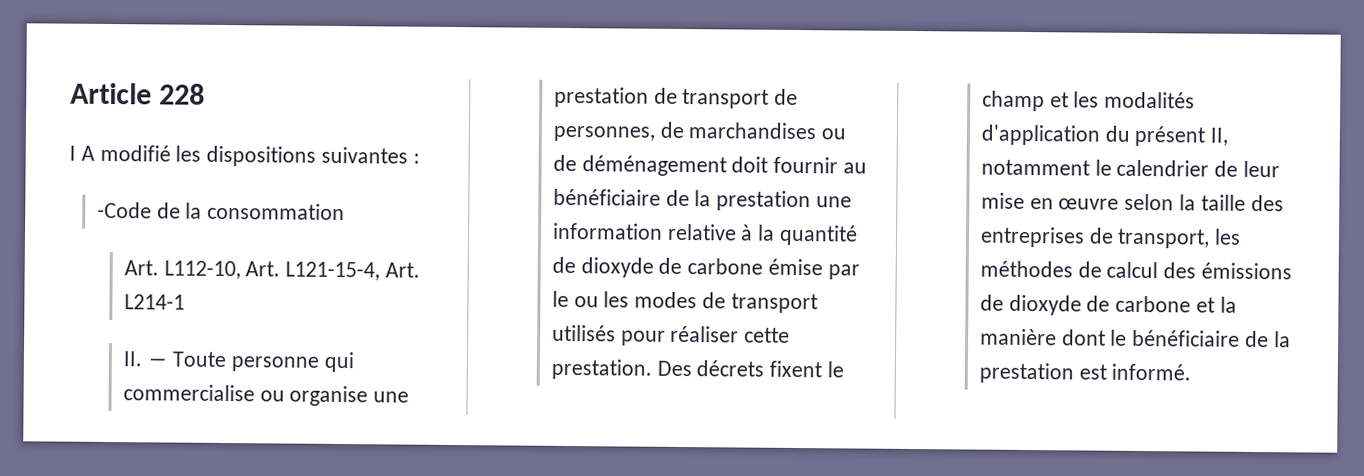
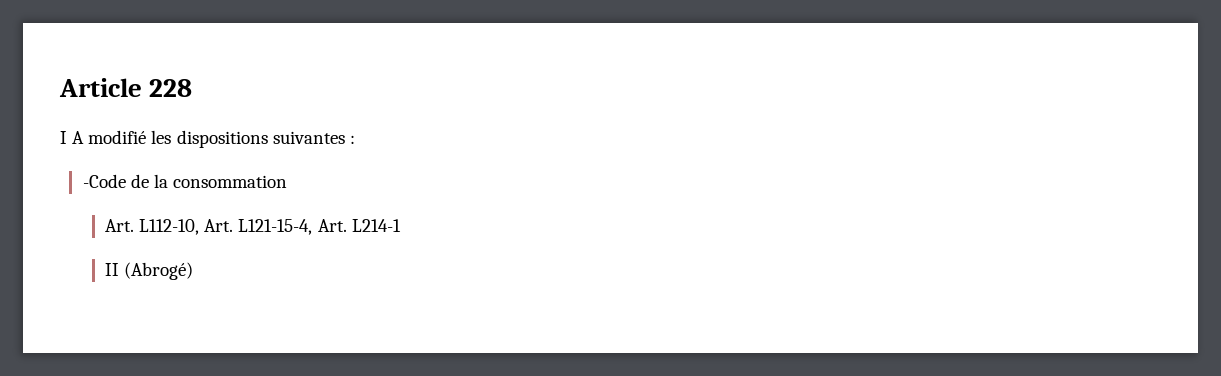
[122,351,354,373] [122,384,410,407] [553,86,799,109] [552,121,847,142] [552,154,867,177] [552,188,852,212] [551,222,858,246] [551,256,860,280] [551,290,818,314] [551,324,791,346] [550,358,844,380] [981,90,1196,112] [980,124,1229,147] [980,159,1280,178] [980,192,1284,212] [979,226,1242,249] [979,260,1292,280] [979,294,1237,316] [979,328,1291,348] [978,362,1192,384] II. ― Toute personne qui commercialise ou organise une prestation de transport de personnes, de marchandises ou de déménagement doit fournir au bénéficiaire de la prestation une information relative à la quantité de dioxyde de carbone émise par le ou les modes de transport utilisés pour réaliser cette prestation. Des décrets fixent le champ et les modalités d'application du présent II, notamment le calendrier de leur mise en œuvre selon la taille des entreprises de transport, les méthodes de calcul des émissions de dioxyde de carbone et la manière dont le bénéficiaire de la prestation est informé. -> [105,262,194,280] II (Abrogé)

